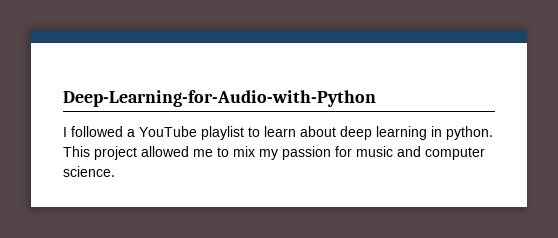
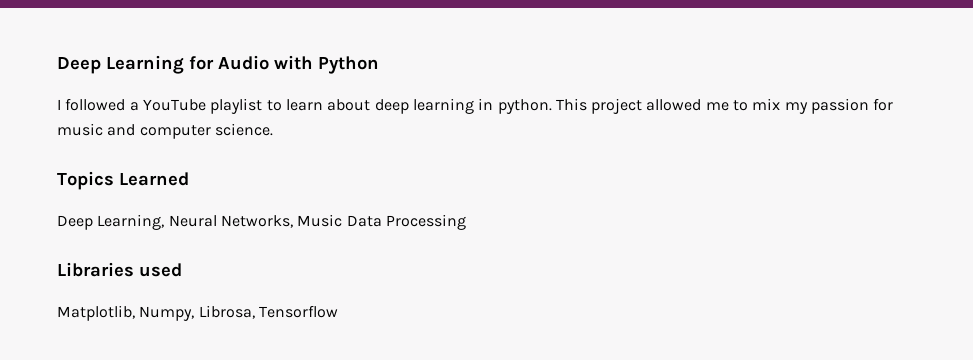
[63,90,376,107] Deep-Learning-for-Audio-with-Python -> [57,55,379,74] Deep Learning for Audio with Python
(115, 171) none -> [57,171,189,190] [57,214,466,230] [57,262,182,277] [57,305,338,321] // Topics Learned // Deep Learning, Neural Networks, Music Data Processing // Libraries used // Matplotlib, Numpy, Librosa, Tensorflow

